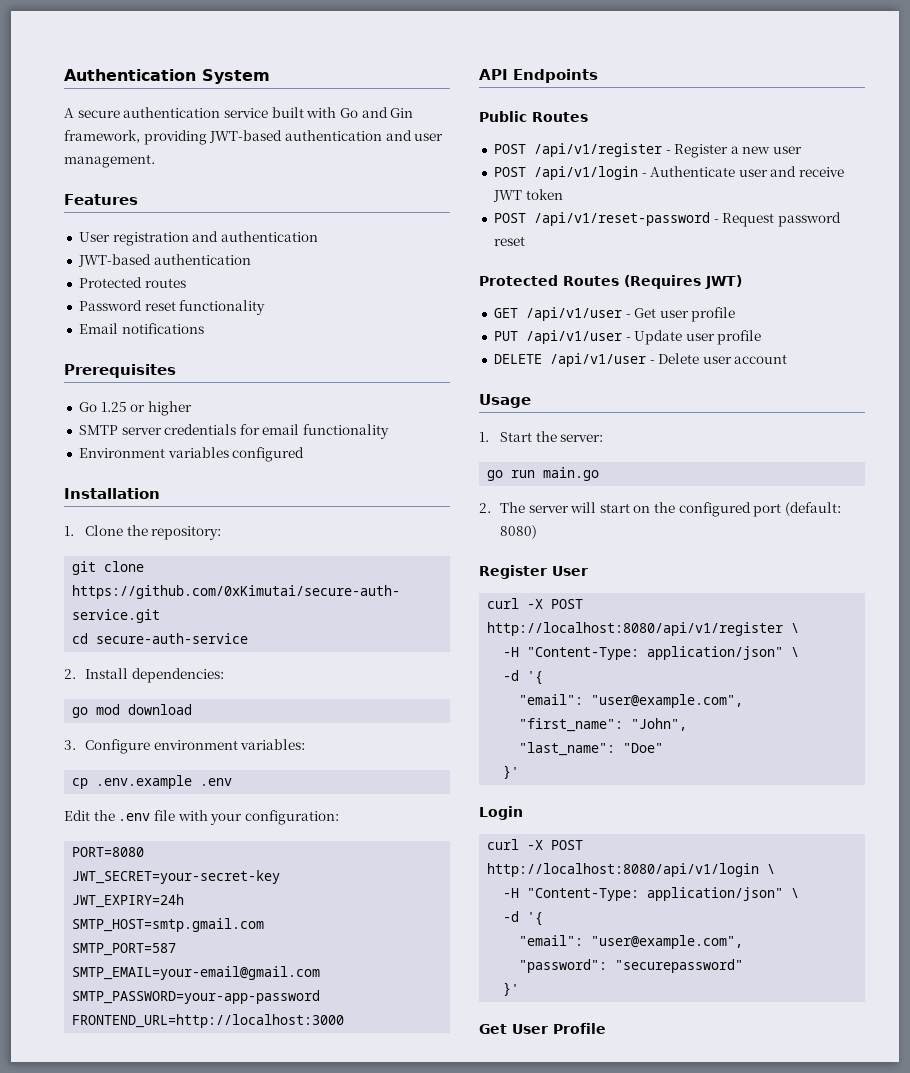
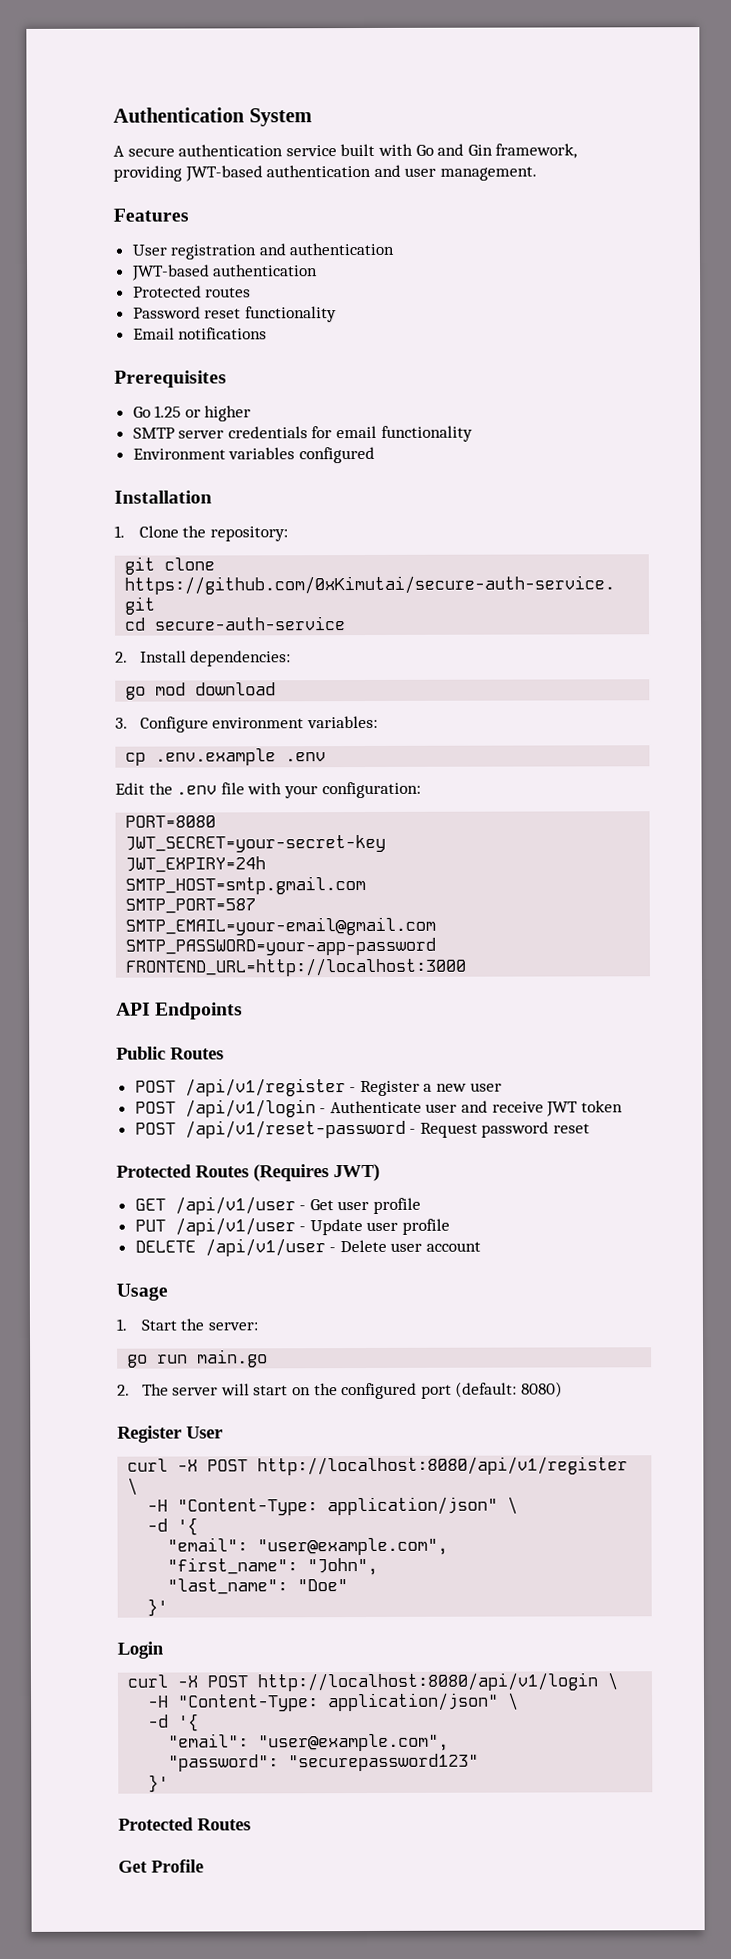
[615,959,744,973] [503,982,520,996] [479,1024,548,1034] "securepassword" // }' // Get User -> [288,1753,480,1772] [148,1774,170,1793] [118,1817,251,1831] [118,1860,147,1873] "securepassword123" // }' // Protected Routes // Get

